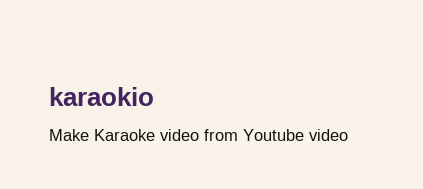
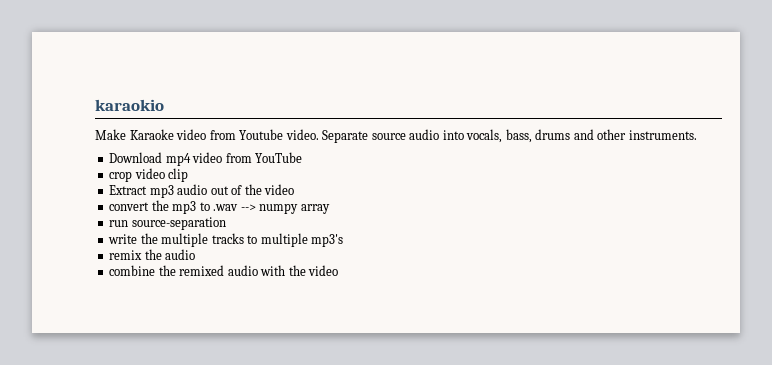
(304, 135) none -> [285,129,697,143] [109,152,303,166] [109,168,189,182] [109,184,295,198] [109,200,330,214] [109,217,226,230] [108,233,344,247] [109,249,196,260] [109,265,306,276] video. Separate source audio into vocals, bass, drums and other instruments. // Download mp4 video from YouTube // crop video clip // Extract mp3 audio out of the video // convert the mp3 to .wav --> numpy array // run source-separation // write the multiple tracks to multiple mp3's // remix the audio // combine the remixed audio with the

